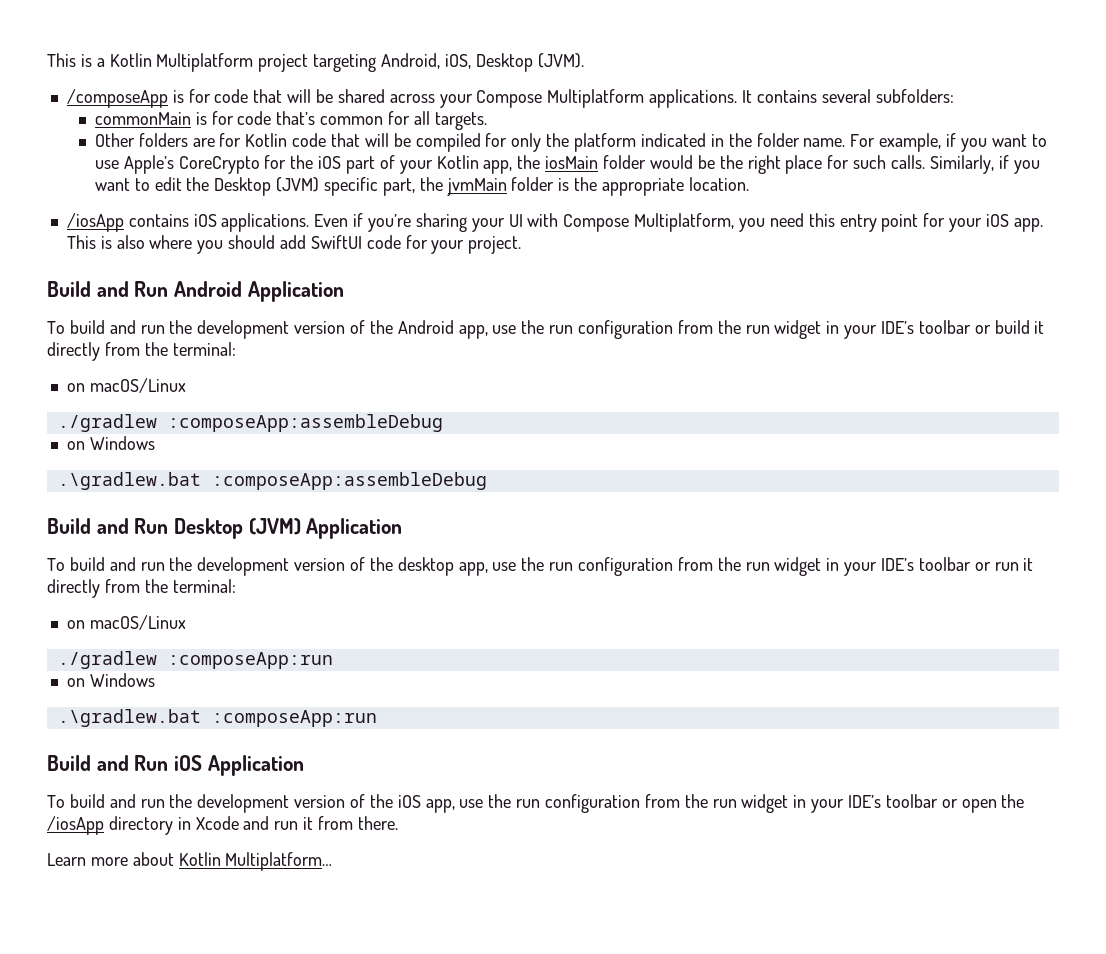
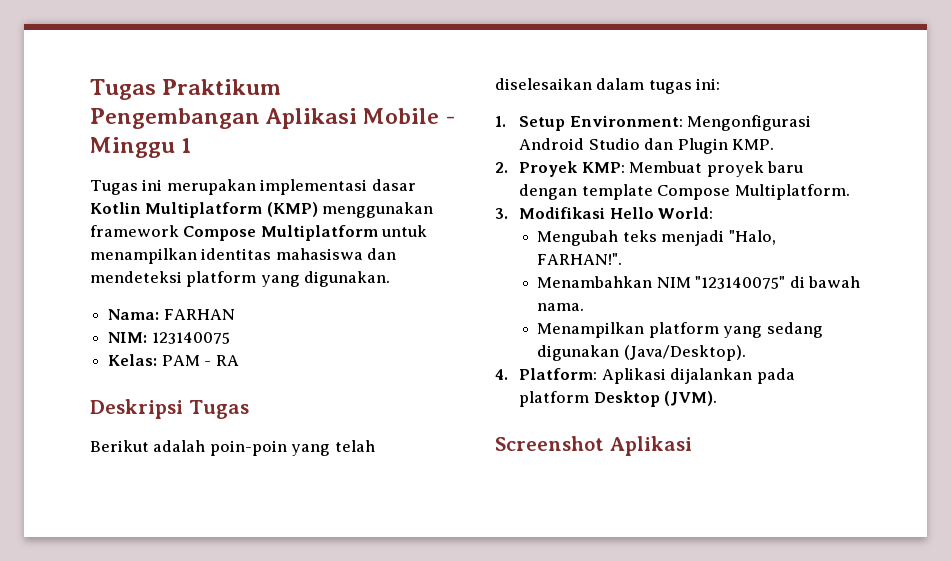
[47,53,584,72] [66,89,954,108] [94,111,487,130] [94,133,1047,152] [94,155,1040,174] [94,177,749,196] [66,213,1043,232] [66,235,522,254] [47,281,344,302] [47,320,1045,339] [47,342,236,361] [66,378,186,393] [57,414,443,432] [66,436,155,450] [57,472,487,490] [47,518,403,539] [47,557,1034,576] [47,579,236,598] [66,615,186,630] [57,651,333,669] [66,673,155,687] [57,709,377,727] [47,755,304,776] [47,794,1025,813] [47,816,398,835] [47,852,333,871] This is a Kotlin Multiplatform project targeting Android, iOS, Desktop (JVM). // /composeApp is for code that will be shared across your Compose Multiplatform applications. It contains several subfolders: // commonMain is for code that’s common for all targets. // Other folders are for Kotlin code that will be compiled for only the platform indicated in the folder name. For example, if you want to use Apple’s CoreCrypto for the iOS part of your Kotlin app, the iosMain folder would be the right place for such calls. Similarly, if you want to edit the Desktop (JVM) specific part, the jvmMain folder is the appropriate location. // /iosApp contains iOS applications. Even if you’re sharing your UI with Compose Multiplatform, you need this entry point for your iOS app. This is also where you should add SwiftUI code for your project. // Build and Run Android Application // To build and run the development version of the Android app, use the run configuration from the run widget in your IDE’s toolbar or build it directly from the terminal: // on macOS/Linux // ./gradlew :composeApp:assembleDebug // on Windows // .\gradlew.bat :composeApp:assembleDebug // Build and Run Desktop (JVM) Application // To build and run the development version of the desktop app, use the run configuration from the run widget in your IDE’s toolbar or run it directly from the terminal: // on macOS/Linux // ./gradlew :composeApp:run // on Windows // .\gradlew.bat :composeApp:run // Build and Run iOS Application // To build and run the development version of the iOS app, use the run configuration from the run widget in your IDE’s toolbar or open the /iosApp directory in Xcode and run it from there. // Learn more about Kotlin Multiplatform… -> [90,79,282,100] [90,108,455,129] [90,137,192,158] [90,179,416,195] [90,202,434,218] [90,225,428,241] [90,248,397,264] [90,271,391,287] [108,309,235,320] [108,332,230,344] [108,354,239,366] [90,399,249,419] [90,440,375,456] [495,78,721,94] [495,115,812,131] [519,138,775,154] [495,161,804,177] [519,184,850,200] [495,207,714,219] [537,230,776,246] [537,253,623,265] [537,276,861,289] [537,303,585,311] [537,322,823,338] [537,345,746,361] [495,368,795,384] [519,391,718,407] [495,436,692,456] Tugas Praktikum Pengembangan Aplikasi Mobile - Minggu 1 // Tugas ini merupakan implementasi dasar Kotlin Multiplatform (KMP) menggunakan framework Compose Multiplatform untuk menampilkan identitas mahasiswa dan mendeteksi platform yang digunakan. // Nama: FARHAN // NIM: 123140075 // Kelas: PAM - RA // Deskripsi Tugas // Berikut adalah poin-poin yang telah diselesaikan dalam tugas ini: // 1. Setup Environment: Mengonfigurasi Android Studio dan Plugin KMP. // 2. Proyek KMP: Membuat proyek baru dengan template Compose Multiplatform. // 3. Modifikasi Hello World: // Mengubah teks menjadi "Halo, FARHAN!". // Menambahkan NIM "123140075" di bawah nama. // Menampilkan platform yang sedang digunakan (Java/Desktop). // 4. Platform: Aplikasi dijalankan pada platform Desktop (JVM). // Screenshot Aplikasi

